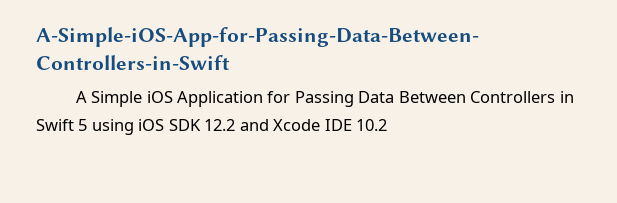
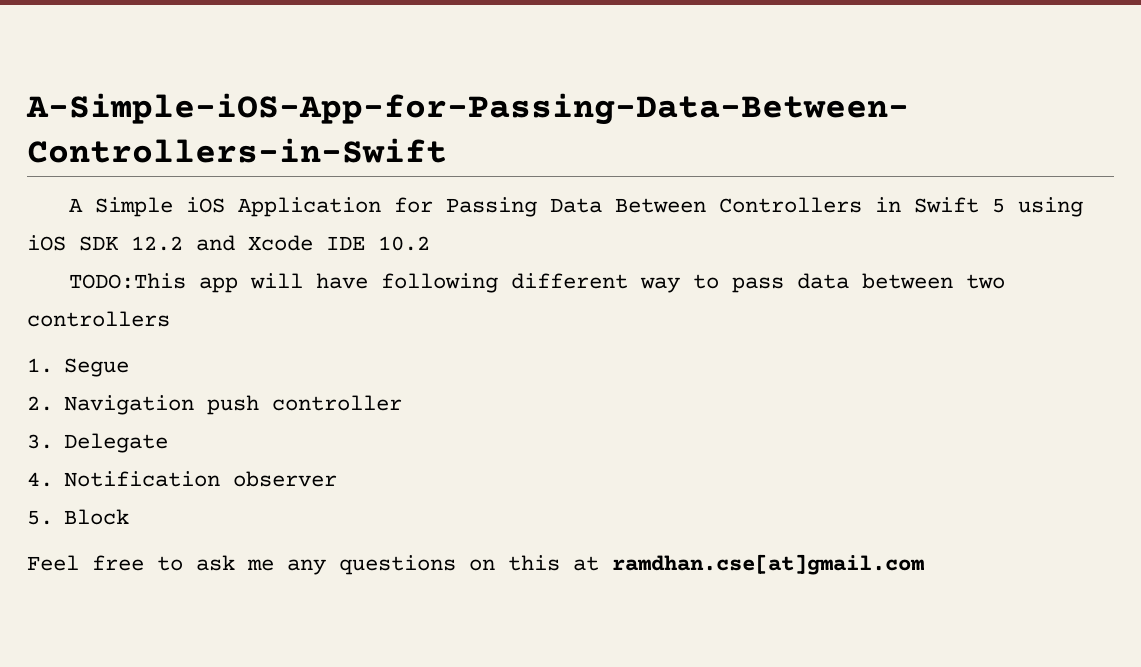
(388, 125) none -> [68,273,1005,293] [27,311,170,327] [27,358,130,377] [27,395,403,415] [27,433,169,453] [27,471,338,487] [27,509,130,525] [27,554,924,575] // TODO:This app will have following different way to pass data between two controllers // 1. Segue // 2. Navigation push controller // 3. Delegate // 4. Notification observer // 5. Block // Feel free to ask me any questions on this at ramdhan.cse[at]gmail.com

